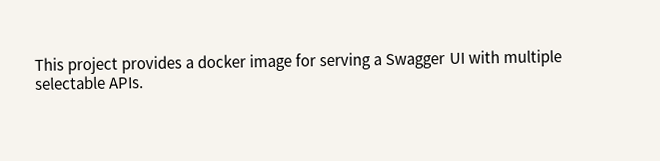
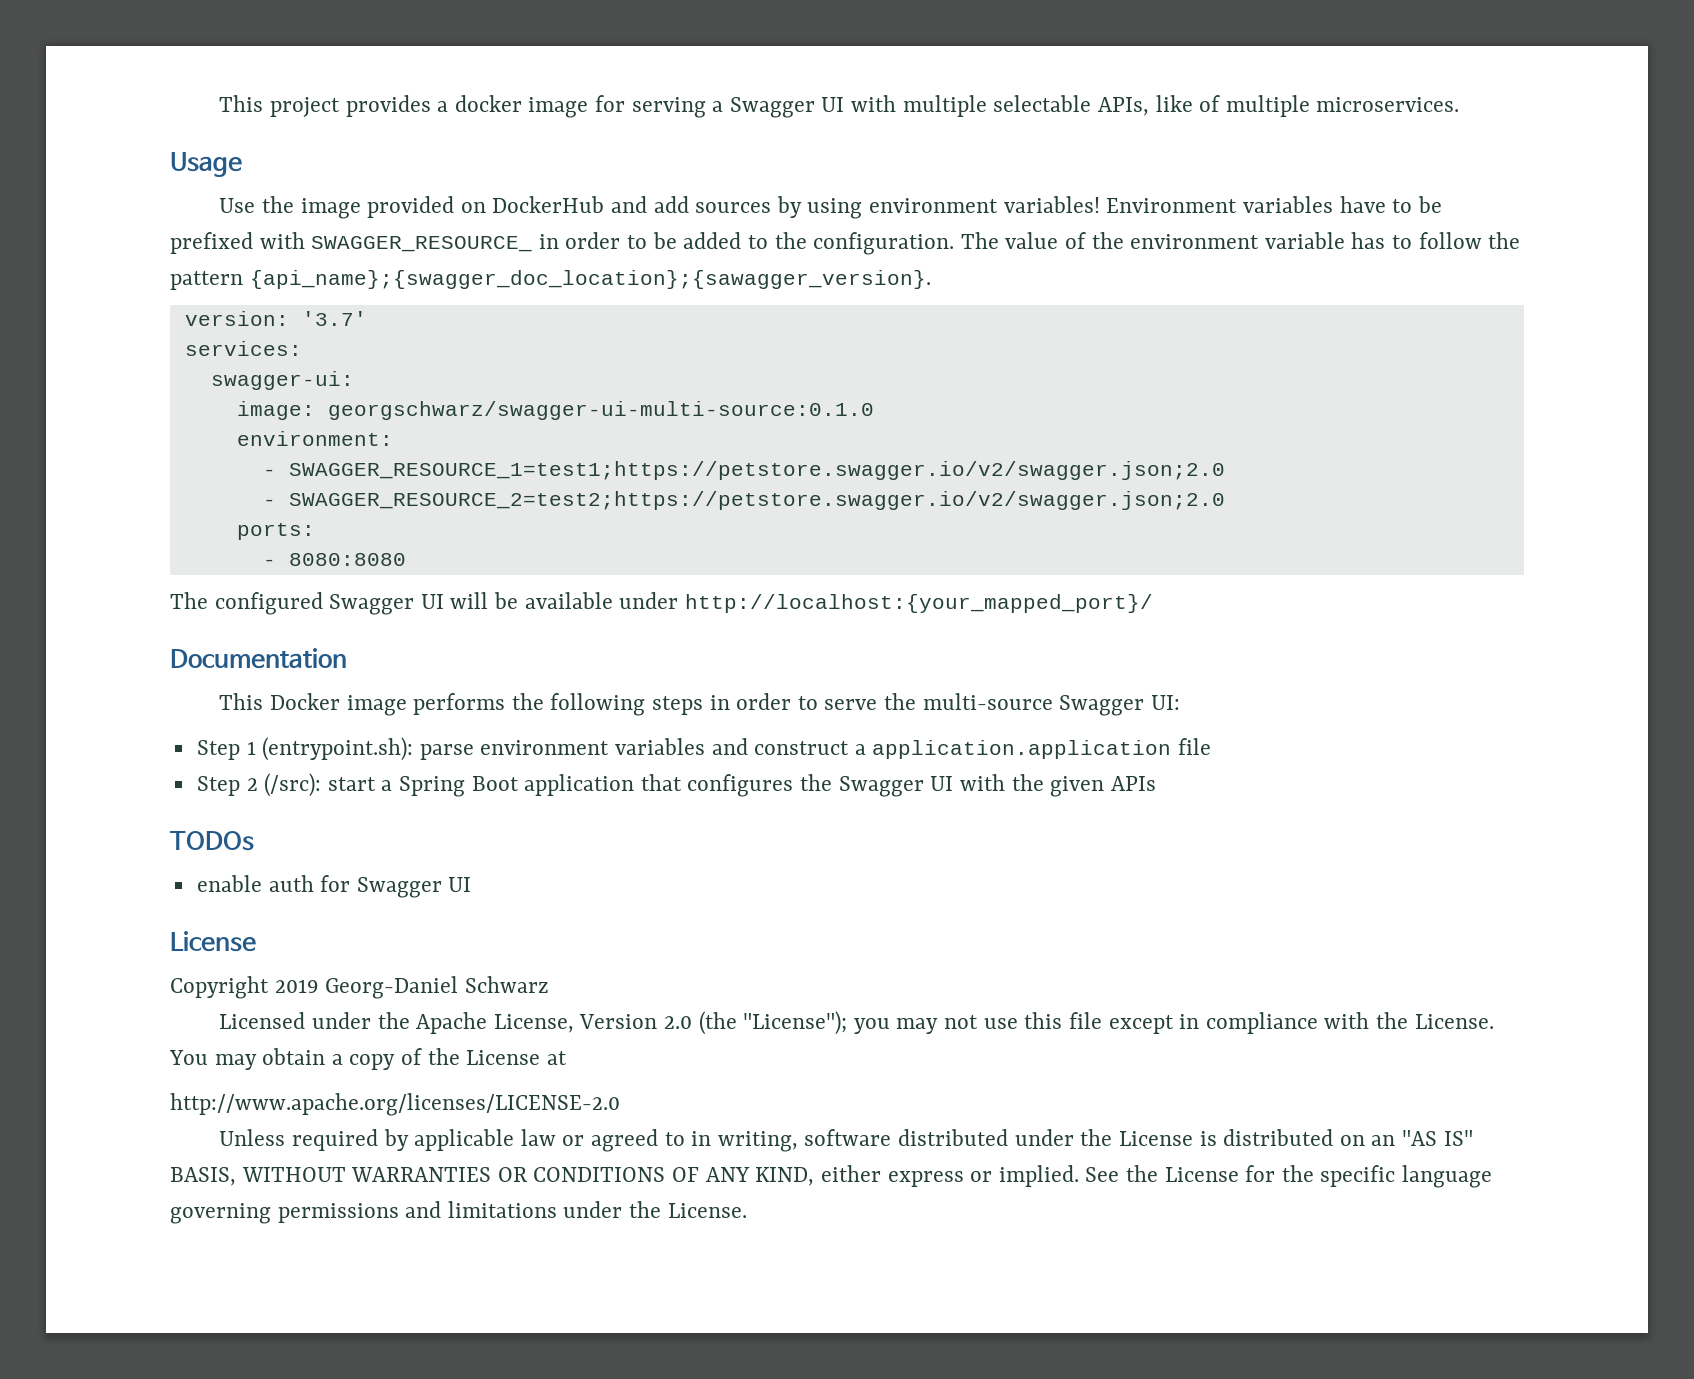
[108,77,145,89] APIs. -> [1097,95,1460,117] [170,152,242,177] [219,196,1442,219] [170,232,1521,255] [170,270,931,290] [184,311,367,326] [184,341,302,356] [210,371,354,390] [236,401,874,420] [236,431,393,446] [262,461,1225,480] [262,491,1225,510] [236,523,315,540] [262,553,406,566] [170,592,1153,615] [170,648,347,669] [219,693,1180,716] [196,737,1212,761] [196,773,1156,797] [170,831,254,851] [196,875,472,898] [170,931,256,952] [170,976,549,999] [219,1011,1494,1035] [169,1048,567,1070] [170,1093,620,1116] [219,1129,1473,1152] [170,1165,1493,1188] [170,1201,747,1224] APIs, like of multiple microservices. // Usage // Use the image provided on DockerHub and add sources by using environment variables! Environment variables have to be prefixed with SWAGGER_RESOURCE_ in order to be added to the configuration. The value of the environment variable has to follow the pattern {api_name};{swagger_doc_location};{sawagger_version}. // version: '3.7' // services: // swagger-ui: // image: georgschwarz/swagger-ui-multi-source:0.1.0 // environment: // - SWAGGER_RESOURCE_1=test1;https://petstore.swagger.io/v2/swagger.json;2.0 // - SWAGGER_RESOURCE_2=test2;https://petstore.swagger.io/v2/swagger.json;2.0 // ports: // - 8080:8080 // The configured Swagger UI will be available under http://localhost:{your_mapped_port}/ // Documentation // This Docker image performs the following steps in order to serve the multi-source Swagger UI: // Step 1 (entrypoint.sh): parse environment variables and construct a application.application file // Step 2 (/src): start a Spring Boot application that configures the Swagger UI with the given APIs // TODOs // enable auth for Swagger UI // License // Copyright 2019 Georg-Daniel Schwarz // Licensed under the Apache License, Version 2.0 (the "License"); you may not use this file except in compliance with the License. You may obtain a copy of the License at // http://www.apache.org/licenses/LICENSE-2.0 // Unless required by applicable law or agreed to in writing, software distributed under the License is distributed on an "AS IS" BASIS, WITHOUT WARRANTIES OR CONDITIONS OF ANY KIND, either express or implied. See the License for the specific language governing permissions and limitations under the License.

